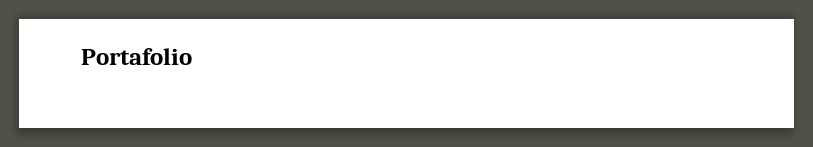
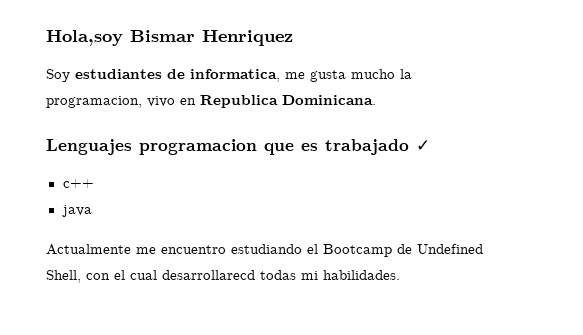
[81,48,192,65] Portafolio -> [46,30,293,46] [46,69,412,82] [46,95,376,108] [46,139,430,155] [62,179,94,188] [61,205,92,217] [46,244,483,257] [46,270,400,283] Hola,soy Bismar Henriquez // Soy estudiantes de informatica, me gusta mucho la programacion, vivo en Republica Dominicana. // Lenguajes programacion que es trabajado ✓ // c++ // java // Actualmente me encuentro estudiando el Bootcamp de Undefined Shell, con el cual desarrollarecd todas mi habilidades.

